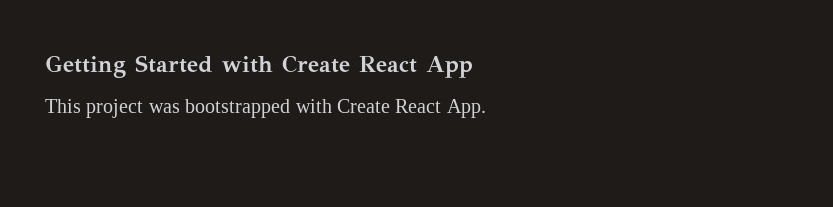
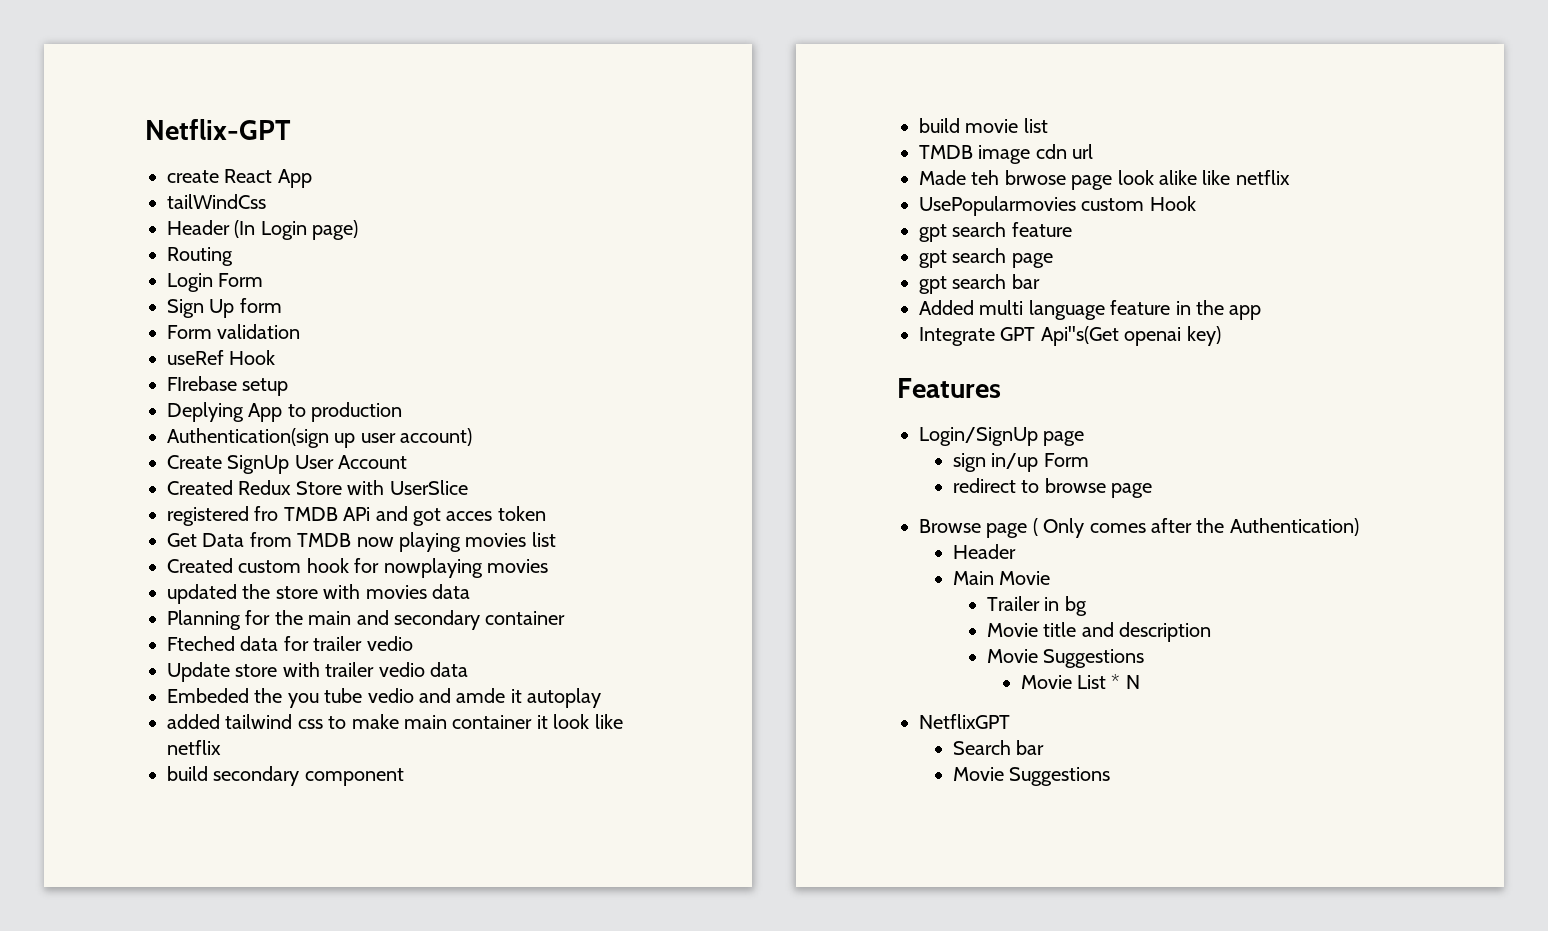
[45,55,473,78] [45,99,486,118] Getting Started with Create React App // This project was bootstrapped with Create React App. -> [145,119,291,140] [167,169,312,188] [167,194,266,209] [167,220,359,240] [167,247,233,266] [167,273,264,292] [167,298,282,318] [167,324,301,339] [167,350,276,365] [167,376,289,396] [167,402,403,422] [167,428,473,448] [167,455,408,474] [167,480,468,495] [167,506,546,526] [167,532,556,552] [167,558,548,578] [167,584,470,604] [167,610,566,630] [167,636,413,651] [167,662,468,682] [167,688,602,708] [167,714,623,729] [167,740,221,755] [167,766,404,786] [919,118,1048,133] [919,144,1094,164] [919,170,1290,190] [919,196,1196,216] [919,222,1072,242] [919,248,1053,268] [919,274,1040,294] [919,300,1262,320] [919,326,1221,346] [897,378,1001,398] [919,427,1085,446] [952,453,1089,472] [952,478,1153,498] [919,518,1359,538] [952,544,1016,559] [952,571,1051,585] [986,596,1087,616] [986,622,1211,642] [986,649,1145,668] [1020,674,1140,689] [919,714,1010,729] [952,740,1045,755] [952,767,1111,786] Netflix-GPT // create React App // tailWindCss // Header (In Login page) // Routing // Login Form // Sign Up form // Form validation // useRef Hook // FIrebase setup // Deplying App to production // Authentication(sign up user account) // Create SignUp User Account // Created Redux Store with UserSlice // registered fro TMDB APi and got acces token // Get Data from TMDB now playing movies list // Created custom hook for nowplaying movies // updated the store with movies data // Planning for the main and secondary container // Fteched data for trailer vedio // Update store with trailer vedio data // Embeded the you tube vedio and amde it autoplay // added tailwind css to make main container it look like netflix // build secondary component // build movie list // TMDB image cdn url // Made teh brwose page look alike like netflix // UsePopularmovies custom Hook // gpt search feature // gpt search page // gpt search bar // Added multi language feature in the app // Integrate GPT Api''s(Get openai key) // Features // Login/SignUp page // sign in/up Form // redirect to browse page // Browse page ( Only comes after the Authentication) // Header // Main Movie // Trailer in bg // Movie title and description // Movie Suggestions // Movie List * N // NetflixGPT // Search bar // Movie Suggestions

